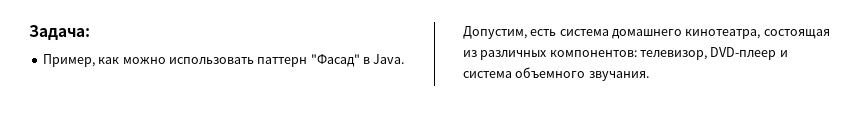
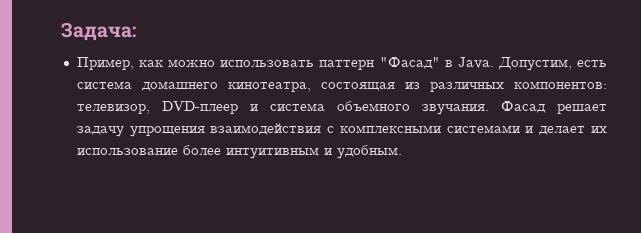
(649, 76) none -> [500,101,607,114] [76,123,608,137] [76,145,402,159] Фасад решает задачу упрощения взаимодействия с комплексными системами и делает их использование более интуитивным и удобным.

